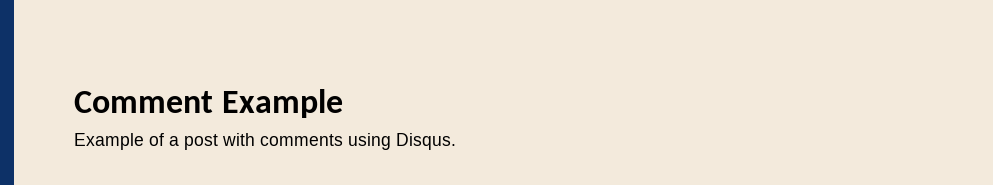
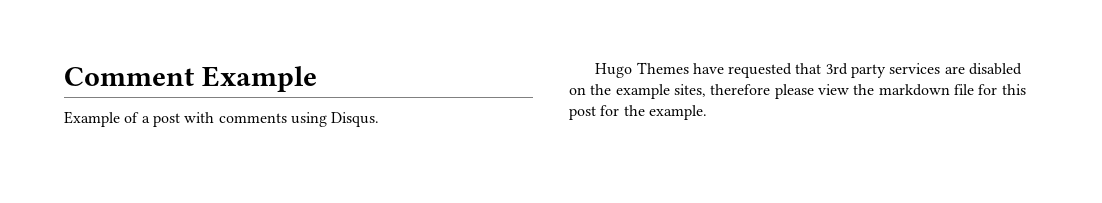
(456, 141) none -> [595,62,1023,78] [569,84,1026,99] [569,105,707,120] // Hugo Themes have requested that 3rd party services are disabled on the example sites, therefore please view the markdown file for this post for the example.

